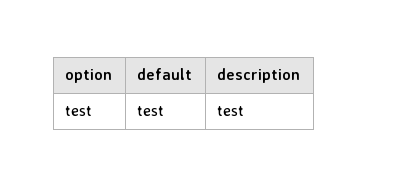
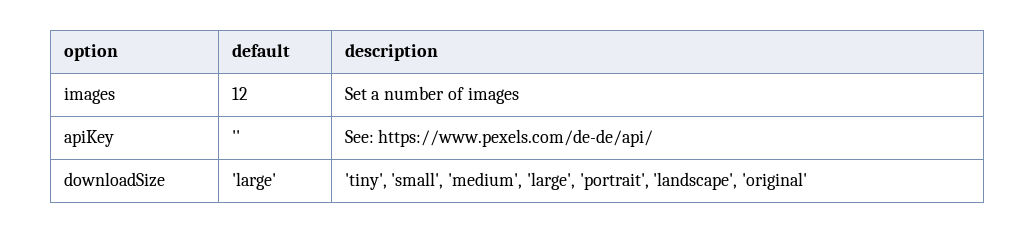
[65,106,93,116] [137,106,165,116] [217,106,245,116] test | test | test -> [63,87,115,104] [231,87,248,100] [344,86,519,104] [63,130,114,147] [231,130,240,143] [344,129,654,147] [63,172,165,187] [231,172,276,190] [344,172,808,190] images | 12 | Set a number of images // apiKey | '' | See: https://www.pexels.com/de-de/api/ // downloadSize | 'large' | 'tiny', 'small', 'medium', 'large', 'portrait', 'landscape', 'original'

